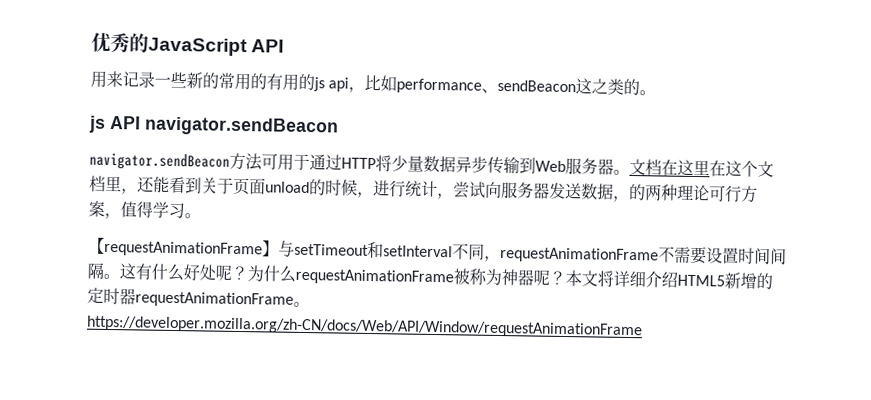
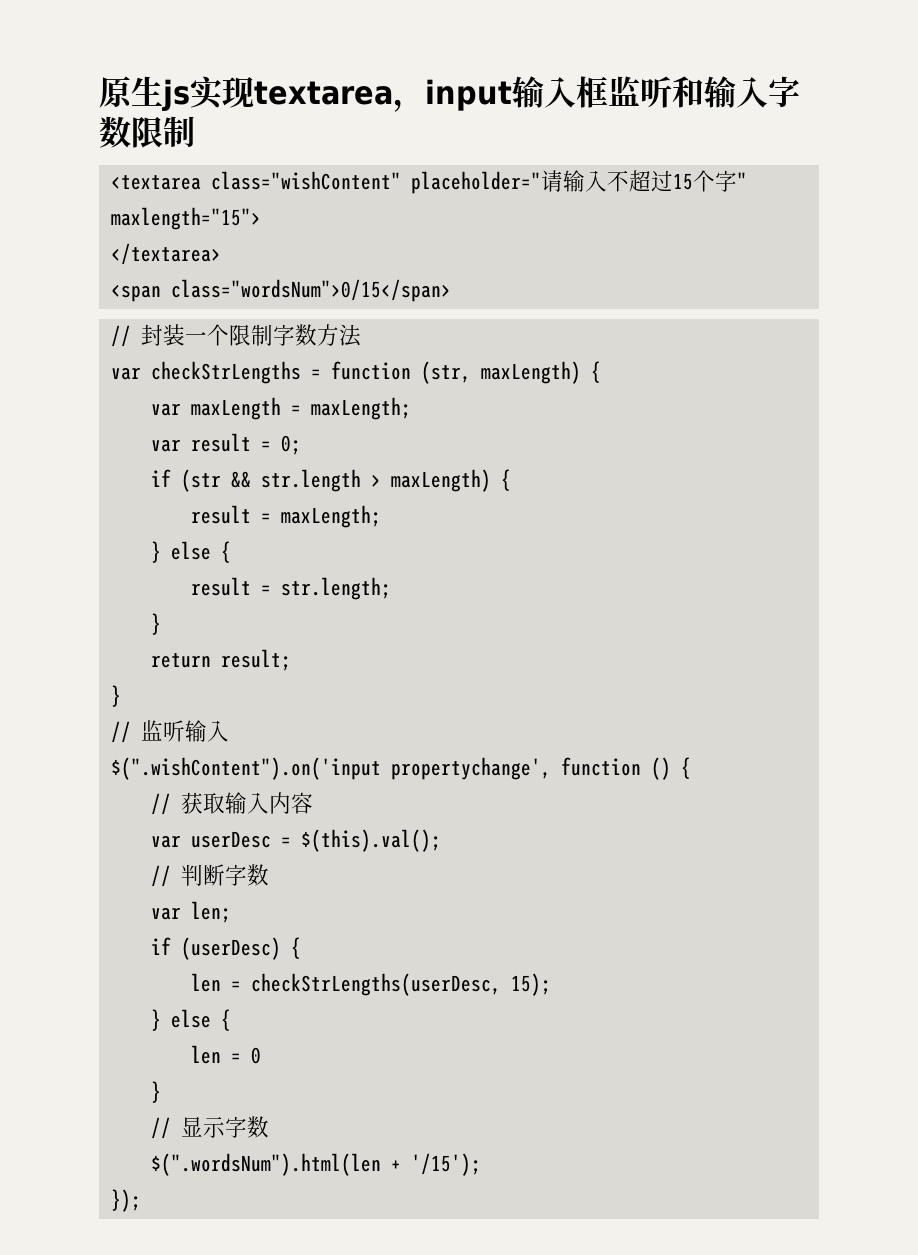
[91,32,285,57] [90,70,657,96] [88,115,339,137] [89,152,774,178] [89,175,758,203] [88,200,201,220] [88,237,787,265] [87,262,773,290] [87,287,310,308] [86,315,643,339] 优秀的JavaScript API // 用来记录一些新的常用的有用的js api，比如performance、sendBeacon这之类的。 // js API navigator.sendBeacon // navigator.sendBeacon方法可用于通过HTTP将少量数据异步传输到Web服务器。文档在这里在这个文档里，还能看到关于页面unload的时候，进行统计，尝试向服务器发送数据，的两种理论可行方案，值得学习。 // 【requestAnimationFrame】与setTimeout和setInterval不同，requestAnimationFrame不需要设置时间间隔。这有什么好处呢？为什么requestAnimationFrame被称为神器呢？本文将详细介绍HTML5新增的定时器requestAnimationFrame。https://developer.mozilla.org/zh-CN/docs/Web/API/Window/requestAnimationFrame -> [99,76,800,112] [99,116,195,148] [111,170,748,194] [111,207,262,230] [111,243,222,265] [111,279,452,302] [111,324,362,347] [111,361,602,384] [151,397,412,420] [151,433,302,455] [151,469,512,492] [191,505,382,528] [151,541,232,563] [191,577,392,600] [151,613,162,635] [151,649,292,671] [111,685,122,707] [111,720,230,743] [111,757,692,780] [151,792,314,815] [151,829,442,852] [151,864,270,887] [151,901,232,923] [151,937,302,960] [191,973,552,996] [151,1009,232,1031] [191,1045,262,1064] [151,1081,162,1103] [151,1116,270,1139] [151,1153,482,1176] [111,1189,142,1212] 原生js实现textarea，input输入框监听和输入字数限制 // <textarea class="wishContent" placeholder="请输入不超过15个字" maxlength="15"> // </textarea> // <span class="wordsNum">0/15</span> // // 封装一个限制字数方法 // var checkStrLengths = function (str, maxLength) { // var maxLength = maxLength; // var result = 0; // if (str && str.length > maxLength) { // result = maxLength; // } else { // result = str.length; // } // return result; // } // // 监听输入 // $(".wishContent").on('input propertychange', function () { // // 获取输入内容 // var userDesc = $(this).val(); // // 判断字数 // var len; // if (userDesc) { // len = checkStrLengths(userDesc, 15); // } else { // len = 0 // } // // 显示字数 // $(".wordsNum").html(len + '/15'); // });

